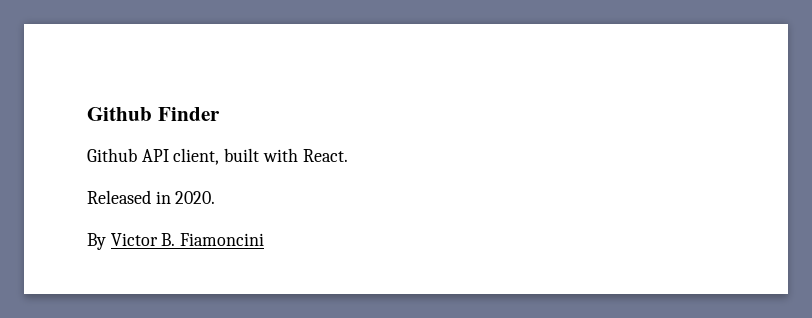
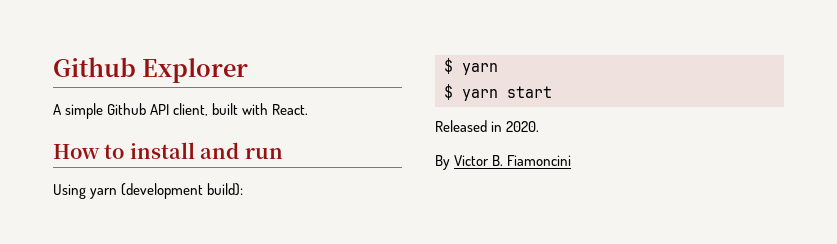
[87,107,220,121] Github Finder // -> [53,57,249,83] [53,103,104,119] Github Explorer // A simple
(348, 155) none -> [53,142,283,159] [53,183,244,199] [444,58,498,75] [444,84,552,101] // How to install and run // Using yarn (development build): // $ yarn // $ yarn start

